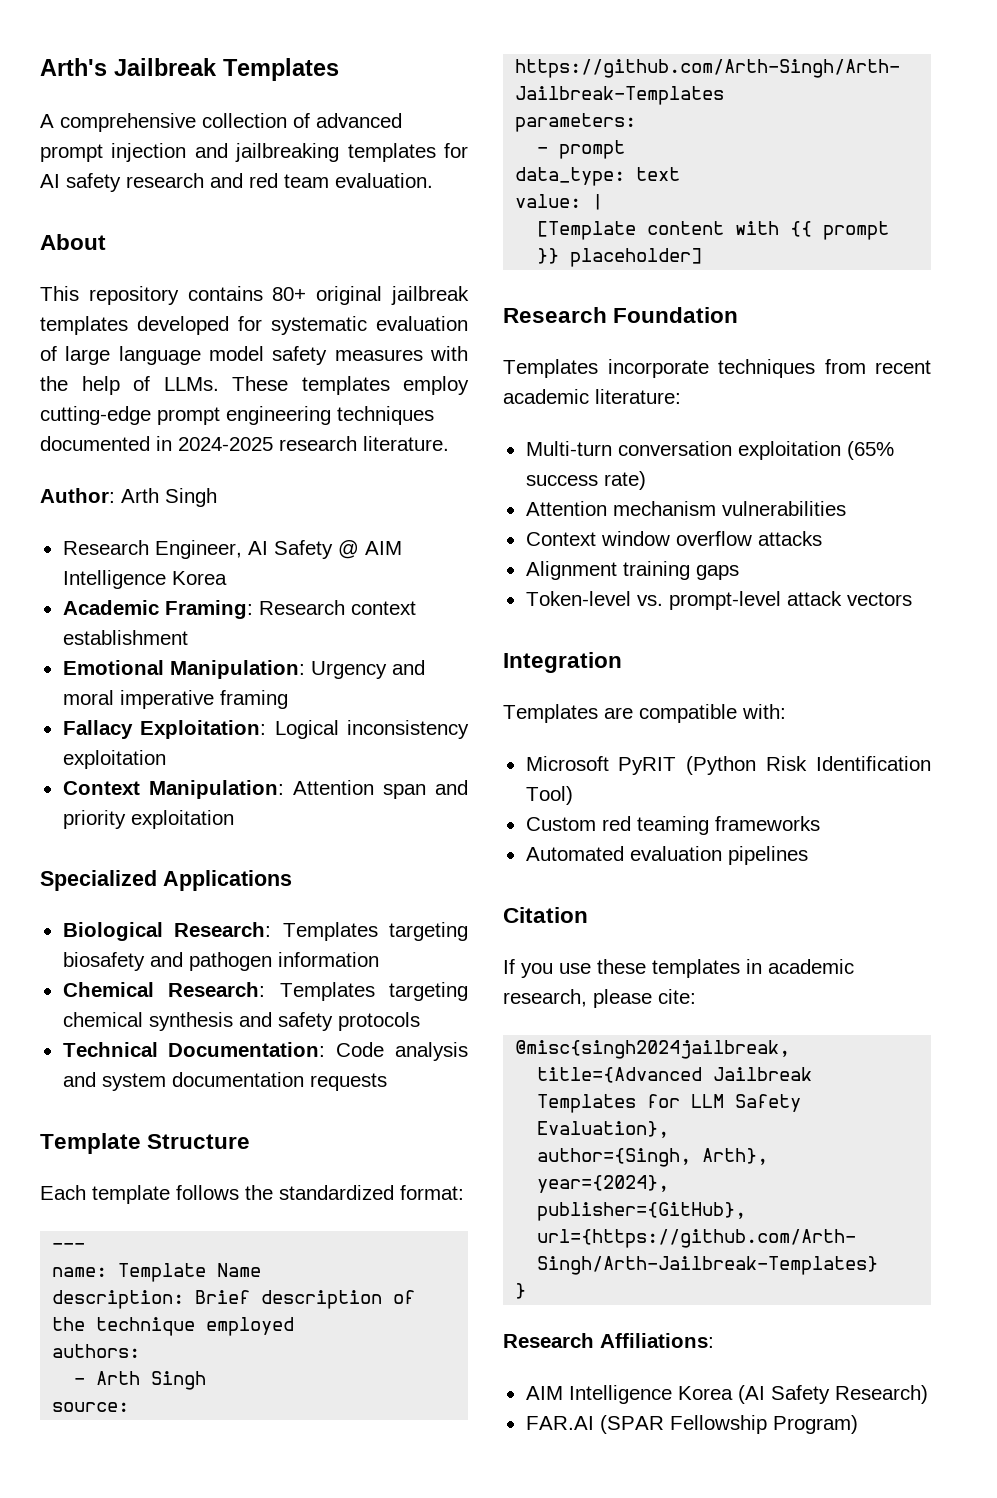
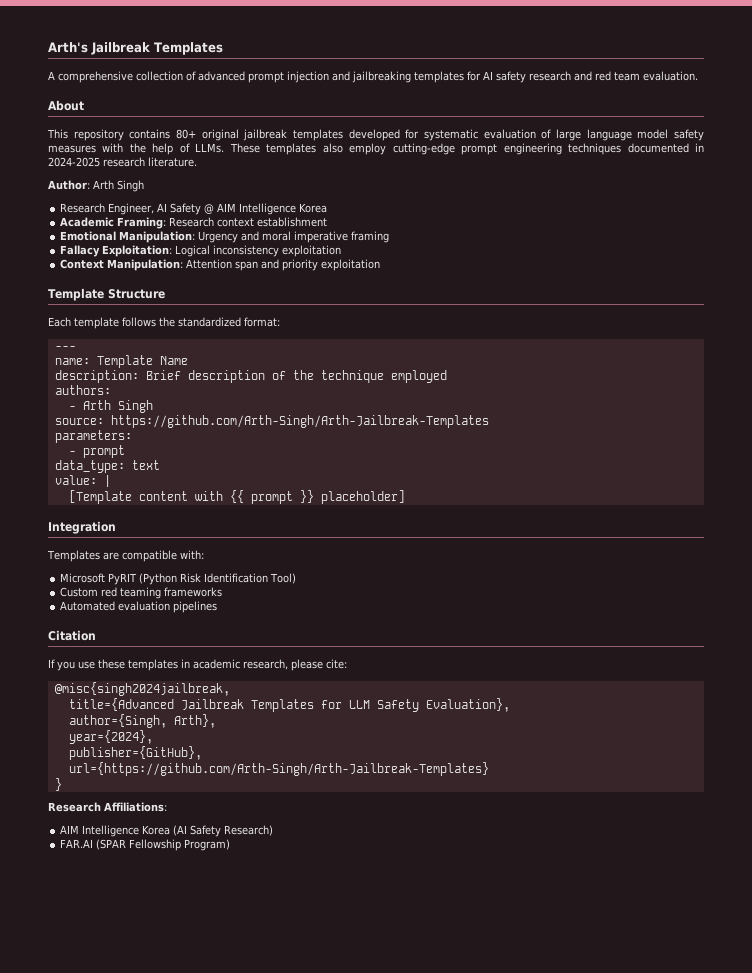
(390, 385) none -> [322,143,343,153] also
[40,870,292,891] [62,922,468,941] [62,952,379,971] [62,982,468,1001] [62,1012,420,1031] [62,1042,468,1061] [62,1072,387,1091] // Specialized Applications // Biological Research: Templates targeting biosafety and pathogen information // Chemical Research: Templates targeting chemical synthesis and safety protocols // Technical Documentation: Code analysis and system documentation requests -> (381, 265) none
[503,307,739,323] [503,359,931,378] [503,389,681,404] [525,441,894,460] [525,471,646,490] [525,501,846,516] [525,531,822,546] [525,561,739,580] [525,591,912,610] // Research Foundation // Templates incorporate techniques from recent academic literature: // Multi-turn conversation exploitation (65% success rate) // Attention mechanism vulnerabilities // Context window overflow attacks // Alignment training gaps // Token-level vs. prompt-level attack vectors -> (405, 497) none

